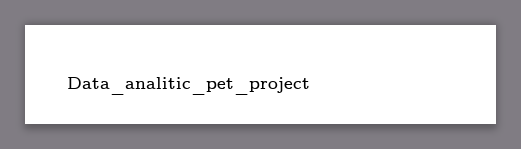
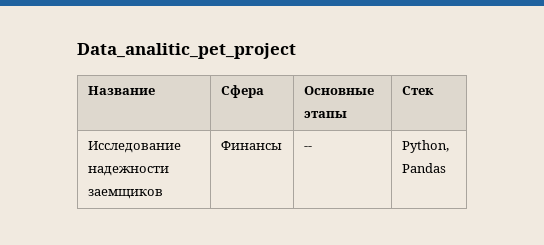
(310, 86) none -> [87,86,155,95] [220,85,264,98] [303,86,374,95] [303,111,347,118] [401,86,434,95] [87,141,181,153] [87,166,169,176] [87,189,163,199] [220,141,282,150] [303,146,312,150] [401,140,449,153] [401,163,446,173] // Название | Сфера | Основные этапы | Стек // Исследование надежности заемщиков | Финансы | -- | Python, Pandas

